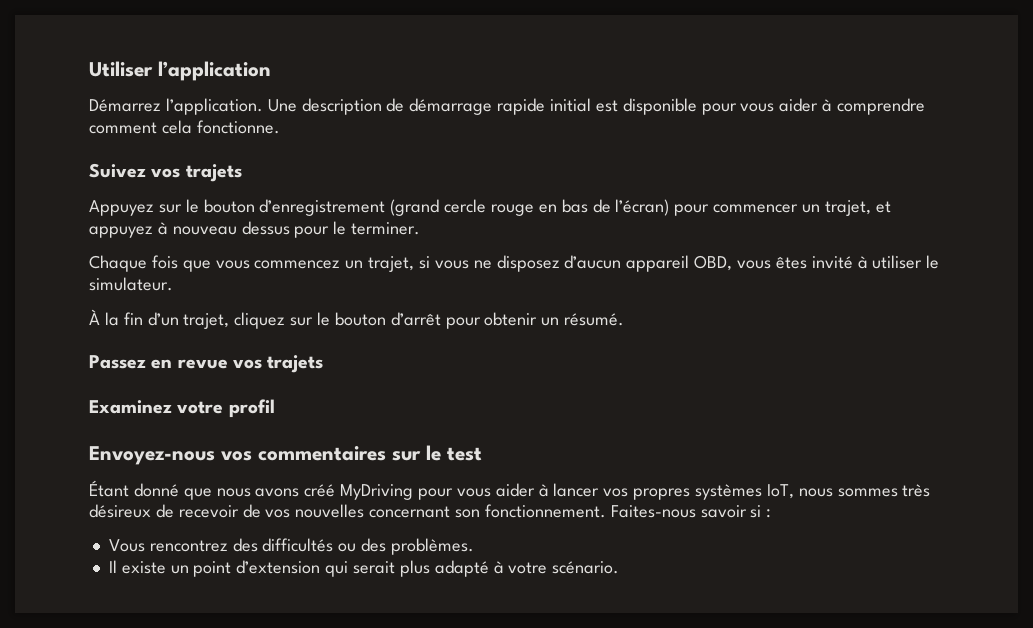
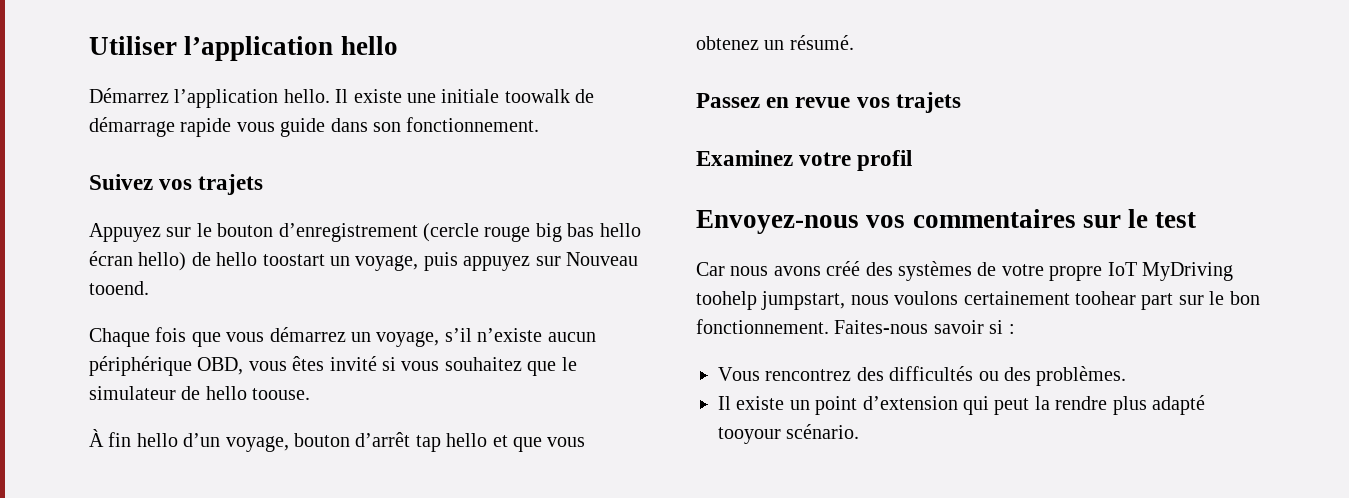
(271, 71) none -> [340,36,398,55] hello
[165,98,926,115] [89,120,280,134] l’application. Une description de démarrage rapide initial est disponible pour vous aider à comprendre comment cela fonctionne. -> [174,89,595,108] [89,117,540,137] l’application hello. Il existe une initiale toowalk de démarrage rapide vous guide dans son fonctionnement.
[390,199,891,216] [89,221,421,238] [89,255,940,272] [89,277,173,291] [89,309,538,329] (grand cercle rouge en bas de l’écran) pour commencer un trajet, et appuyez à nouveau dessus pour le terminer. // Chaque fois que vous commencez un trajet, si vous ne disposez d’aucun appareil OBD, vous êtes invité à utiliser le simulateur. // À la fin d’un trajet, cliquez sur le bouton d’arrêt pour obtenir -> [423,223,641,242] [89,251,638,271] [89,281,149,295] [89,327,596,347] [89,356,577,376] [89,386,311,400] [89,429,586,452] [696,36,759,50] (cercle rouge big bas hello écran hello) de hello toostart un voyage, puis appuyez sur Nouveau tooend. // Chaque fois que vous démarrez un voyage, s’il n’existe aucun périphérique OBD, vous êtes invité si vous souhaitez que le simulateur de hello toouse. // À fin hello d’un voyage, bouton d’arrêt tap hello et que vous obtenez
[89,480,931,500] [89,504,481,518] Étant donné que nous avons créé MyDriving pour vous aider à lancer vos propres systèmes IoT, nous sommes très désireux de recevoir de vos nouvelles concernant son -> [696,261,1233,281] [696,291,1260,310] Car nous avons créé des systèmes de votre propre IoT MyDriving toohelp jumpstart, nous voulons certainement toohear part sur le bon
[352,560,548,577] serait plus adapté à votre -> [994,395,1205,415] [718,427,781,444] peut la rendre plus adapté tooyour

